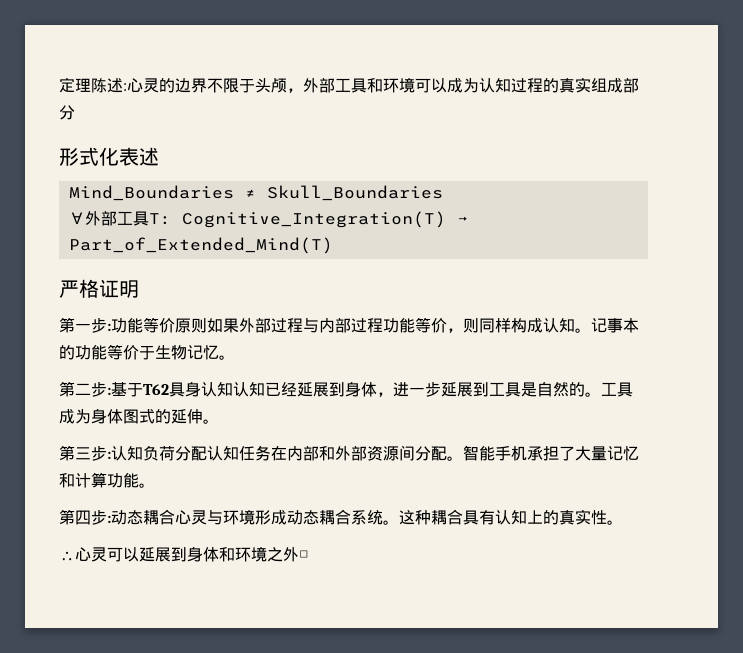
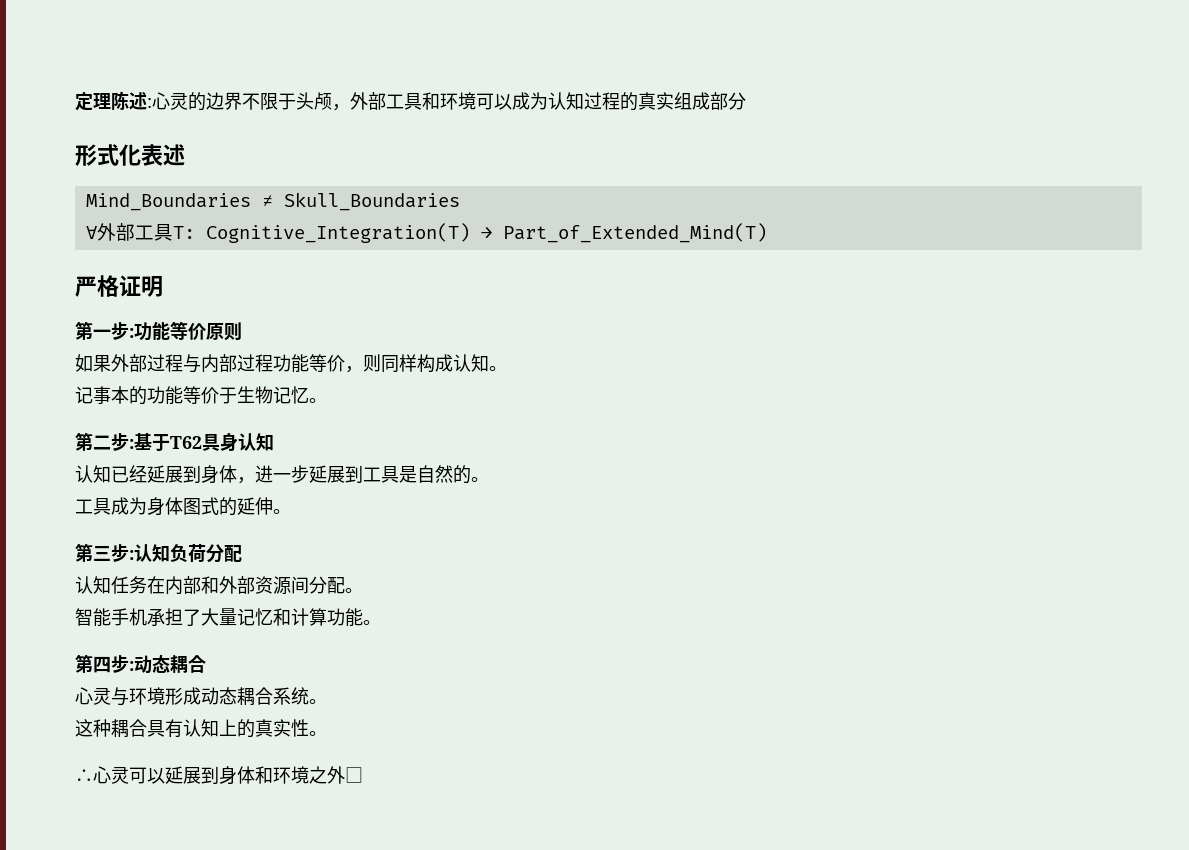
(207, 325) none -> (242, 331) //
(591, 330) none -> (507, 368) //
(233, 389) none -> (274, 442) //
(601, 394) none -> (489, 479) //
(207, 453) none -> (242, 553) //
(463, 458) none -> (363, 590) //
(175, 517) none -> (206, 664) //
(399, 522) none -> (327, 701) //

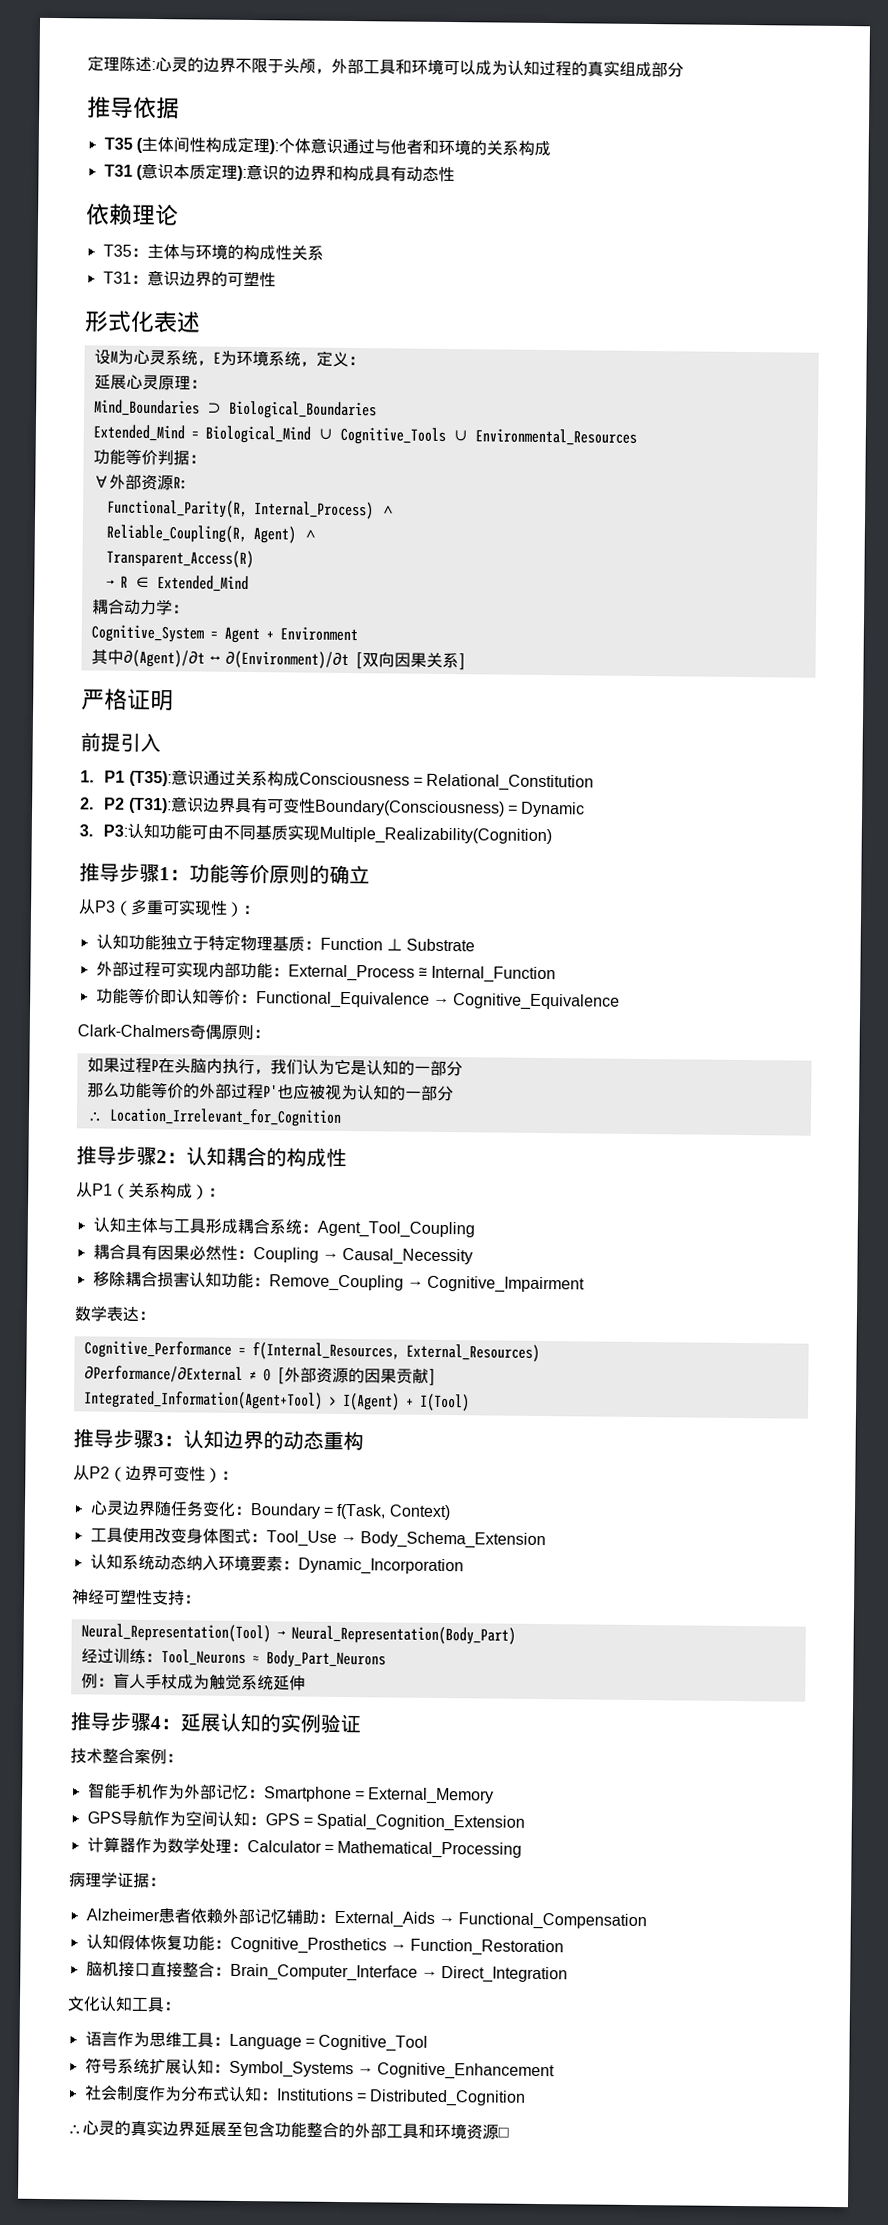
[75,144,185,166] [85,192,460,211] [85,223,767,243] [75,275,163,297] [75,321,242,341] [75,354,507,373] [75,386,327,405] [75,432,274,451] [75,465,489,484] [75,497,291,516] [75,543,242,563] [75,576,363,595] [75,608,381,627] [75,654,206,674] [75,687,327,706] [75,719,327,738] [75,766,345,785] 形式化表述 // Mind_Boundaries ≠ Skull_Boundaries // ∀外部工具T: Cognitive_Integration(T) → Part_of_Extended_Mind(T) // 严格证明 // 第一步:功能等价原则 // 如果外部过程与内部过程功能等价，则同样构成认知。 // 记事本的功能等价于生物记忆。 // 第二步:基于T62具身认知 // 认知已经延展到身体，进一步延展到工具是自然的。 // 工具成为身体图式的延伸。 // 第三步:认知负荷分配 // 认知任务在内部和外部资源间分配。 // 智能手机承担了大量记忆和计算功能。 // 第四步:动态耦合 // 心灵与环境形成动态耦合系统。 // 这种耦合具有认知上的真实性。 // ∴心灵可以延展到身体和环境之外 -> [87,96,180,120] [103,136,551,157] [103,162,455,183] [85,203,179,226] [102,243,324,261] [102,269,276,288] [84,310,201,334] [93,349,365,367] [93,374,207,391] [93,399,377,420] [92,424,637,446] [92,448,206,466] [92,474,188,491] [106,499,397,520] [105,524,319,544] [105,549,254,569] [105,575,249,592] [91,598,189,616] [90,624,358,644] [90,649,466,671] [81,688,174,712] [80,732,161,753] [80,769,595,792] [80,796,586,818] [79,823,553,846] [79,862,370,885] [78,898,260,917] [95,934,476,952] [95,961,557,984] [95,987,621,1011] [77,1024,270,1041] [86,1057,463,1077] [86,1082,454,1102] [85,1107,342,1127] [76,1145,347,1168] [76,1182,225,1200] [92,1217,475,1239] [92,1243,474,1266] [92,1270,586,1294] [74,1305,155,1322] [83,1340,540,1362] [83,1365,436,1386] [82,1390,470,1412] [73,1428,364,1451] [73,1465,238,1483] [89,1500,451,1521] [89,1527,547,1550] [89,1554,464,1576] [72,1588,201,1606] [80,1623,516,1645] [80,1648,386,1669] [80,1672,306,1691] [70,1711,361,1734] [70,1747,183,1765] [87,1782,495,1805] [86,1809,526,1832] [86,1836,523,1859] [69,1871,166,1889] [85,1908,648,1931] [85,1934,565,1957] [85,1961,569,1984] [67,1996,180,2013] [84,2031,429,2052] [84,2057,556,2081] [83,2084,527,2107] [66,2120,499,2140] 推导依据 // T35 (主体间性构成定理):个体意识通过与他者和环境的关系构成 // T31 (意识本质定理):意识的边界和构成具有动态性 // 依赖理论 // T35：主体与环境的构成性关系 // T31：意识边界的可塑性 // 形式化表述 // 设M为心灵系统，E为环境系统，定义： // 延展心灵原理： // Mind_Boundaries ⊃ Biological_Boundaries // Extended_Mind = Biological_Mind ∪ Cognitive_Tools ∪ Environmental_Resources // 功能等价判据： // ∀外部资源R: // Functional_Parity(R, Internal_Process) ∧ // Reliable_Coupling(R, Agent) ∧ // Transparent_Access(R) // → R ∈ Extended_Mind // 耦合动力学： // Cognitive_System = Agent + Environment // 其中∂(Agent)/∂t ↔ ∂(Environment)/∂t [双向因果关系] // 严格证明 // 前提引入 // 1. P1 (T35):意识通过关系构成Consciousness = Relational_Constitution // 2. P2 (T31):意识边界具有可变性Boundary(Consciousness) = Dynamic // 3. P3:认知功能可由不同基质实现Multiple_Realizability(Cognition) // 推导步骤1：功能等价原则的确立 // 从P3（多重可实现性）： // 认知功能独立于特定物理基质：Function ⊥ Substrate // 外部过程可实现内部功能：External_Process ≅ Internal_Function // 功能等价即认知等价：Functional_Equivalence → Cognitive_Equivalence // Clark-Chalmers奇偶原则： // 如果过程P在头脑内执行，我们认为它是认知的一部分 // 那么功能等价的外部过程P'也应被视为认知的一部分 // ∴ Location_Irrelevant_for_Cognition // 推导步骤2：认知耦合的构成性 // 从P1（关系构成）： // 认知主体与工具形成耦合系统：Agent_Tool_Coupling // 耦合具有因果必然性：Coupling → Causal_Necessity // 移除耦合损害认知功能：Remove_Coupling → Cognitive_Impairment // 数学表达： // Cognitive_Performance = f(Internal_Resources, External_Resources) // ∂Performance/∂External ≠ 0 [外部资源的因果贡献] // Integrated_Information(Agent+Tool) > I(Agent) + I(Tool) // 推导步骤3：认知边界的动态重构 // 从P2（边界可变性）： // 心灵边界随任务变化：Boundary = f(Task, Context) // 工具使用改变身体图式：Tool_Use → Body_Schema_Extension // 认知系统动态纳入环境要素：Dynamic_Incorporation // 神经可塑性支持： // Neural_Representation(Tool) → Neural_Representation(Body_Part) // 经过训练：Tool_Neurons ≈ Body_Part_Neurons // 例：盲人手杖成为触觉系统延伸 // 推导步骤4：延展认知的实例验证 // 技术整合案例： // 智能手机作为外部记忆：Smartphone = External_Memory // GPS导航作为空间认知：GPS = Spatial_Cognition_Extension // 计算器作为数学处理：Calculator = Mathematical_Processing // 病理学证据： // Alzheimer患者依赖外部记忆辅助：External_Aids → Functional_Compensation // 认知假体恢复功能：Cognitive_Prosthetics → Function_Restoration // 脑机接口直接整合：Brain_Computer_Interface → Direct_Integration // 文化认知工具： // 语言作为思维工具：Language = Cognitive_Tool // 符号系统扩展认知：Symbol_Systems → Cognitive_Enhancement // 社会制度作为分布式认知：Institutions = Distributed_Cognition // ∴心灵的真实边界延展至包含功能整合的外部工具和环境资源

